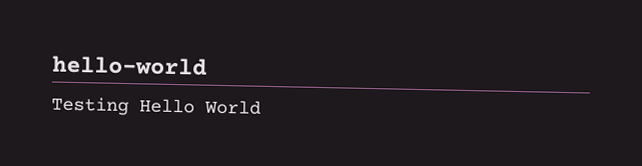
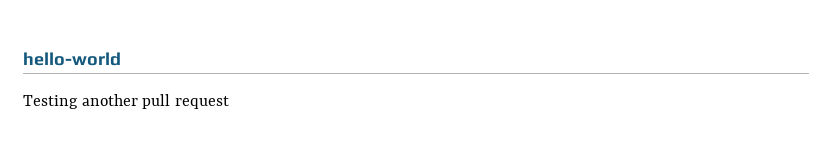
[139,98,261,115] Hello World -> [81,94,230,109] another pull request

